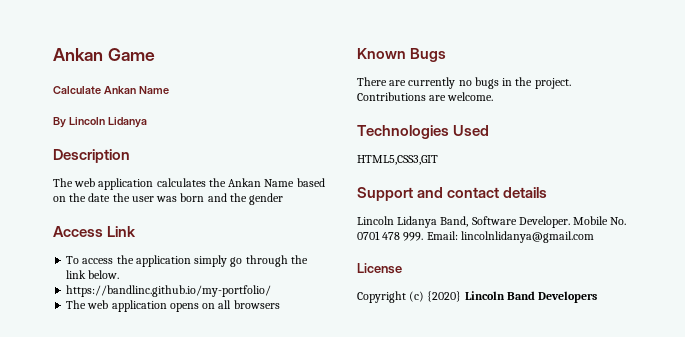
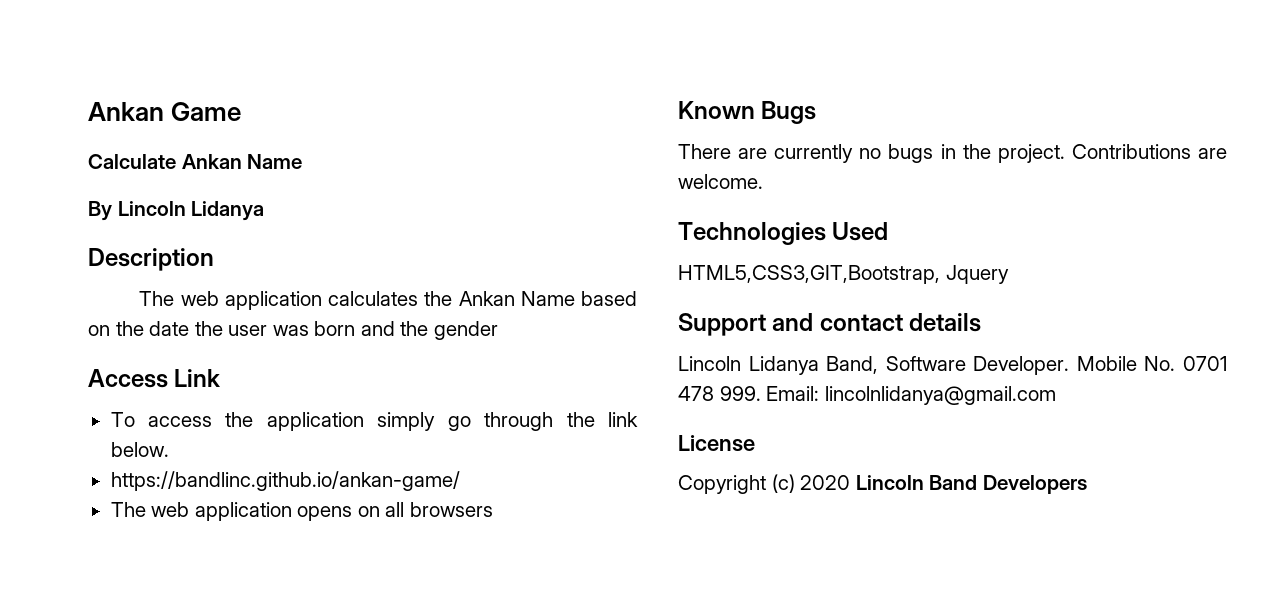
[66,285,272,297] https://bandlinc.github.io/my-portfolio/ -> [110,471,460,491] https://bandlinc.github.io/ankan-game/
[357,155,438,165] HTML5,CSS3,GIT -> [678,265,1009,284] HTML5,CSS3,GIT,Bootstrap, Jquery
[427,291,462,302] {2020} -> [800,475,851,490] 2020

